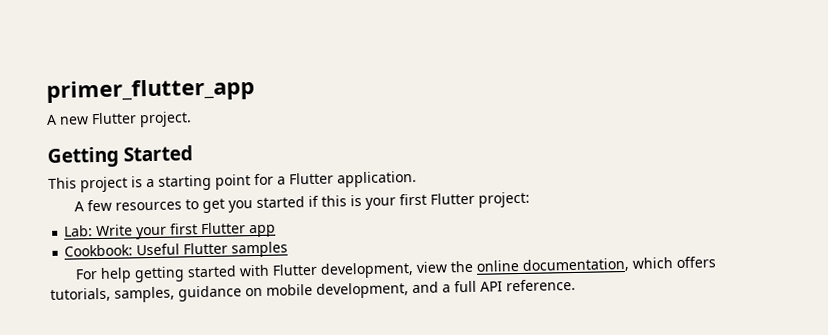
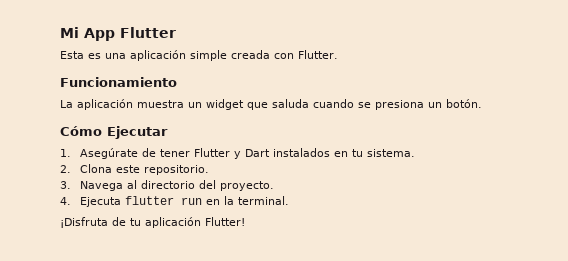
[46,78,255,103] [46,111,192,128] [47,145,194,168] [48,170,417,193] [73,191,530,214] [64,222,277,240] [64,241,289,258] [74,256,716,283] [50,278,576,303] primer_flutter_app // A new Flutter project. // Getting Started // This project is a starting point for a Flutter application. // A few resources to get you started if this is your first Flutter project: // Lab: Write your first Flutter app // Cookbook: Useful Flutter samples // For help getting started with Flutter development, view the online documentation, which offers tutorials, samples, guidance on mobile development, and a full API reference. -> [60,27,176,41] [60,50,338,61] [60,77,177,87] [60,99,482,110] [60,126,168,139] [60,148,416,159] [60,164,210,175] [60,180,275,191] [60,196,290,207] [60,217,245,228] Mi App Flutter // Esta es una aplicación simple creada con Flutter. // Funcionamiento // La aplicación muestra un widget que saluda cuando se presiona un botón. // Cómo Ejecutar // 1. Asegúrate de tener Flutter y Dart instalados en tu sistema. // 2. Clona este repositorio. // 3. Navega al directorio del proyecto. // 4. Ejecuta flutter run en la terminal. // ¡Disfruta de tu aplicación Flutter!

